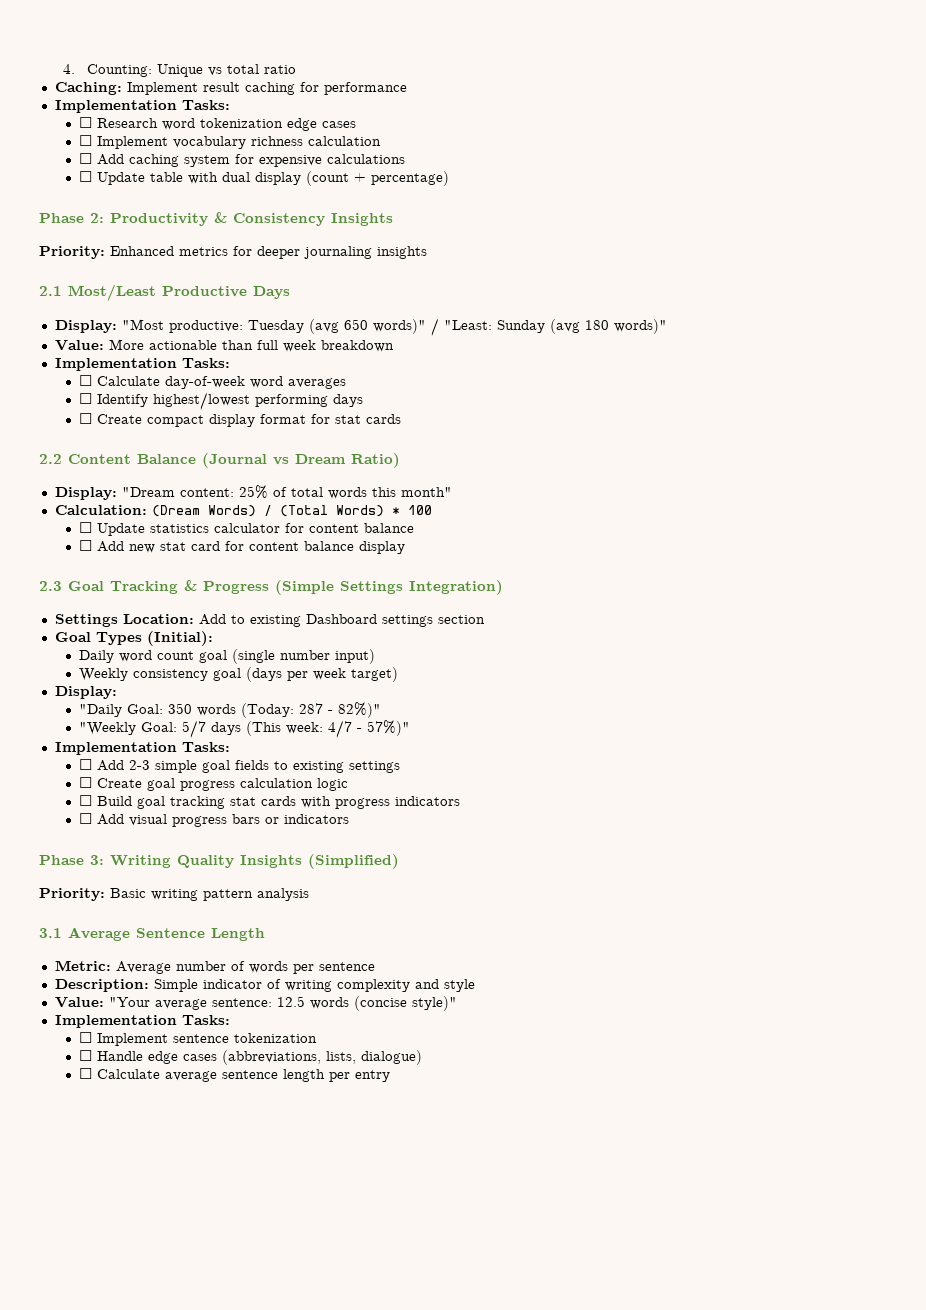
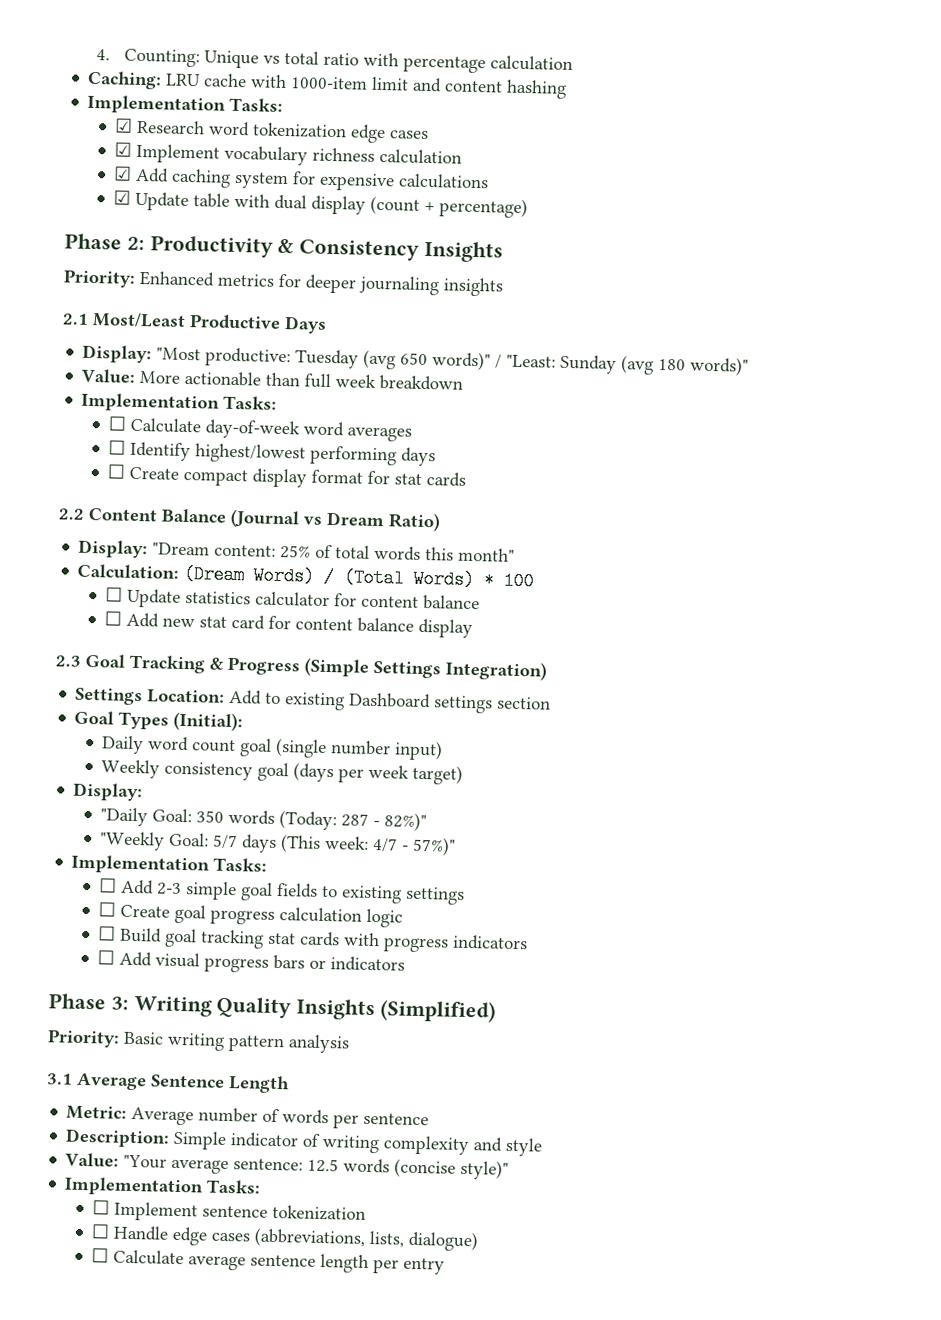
[54,82,407,95] [54,100,230,113] [78,117,92,128] // Caching: Implement result caching for performance // Implementation Tasks: // ☐ -> [362,52,573,74] [87,70,568,99] [87,94,284,115] [114,118,134,133] with percentage calculation // Caching: LRU cache with 1000-item limit and content hashing // Implementation Tasks: // ☑
[78,135,92,146] ☐ -> [114,142,133,157] ☑
[78,153,92,164] ☐ -> [113,166,133,181] ☑
[78,171,92,182] ☐ -> [113,190,132,205] ☑

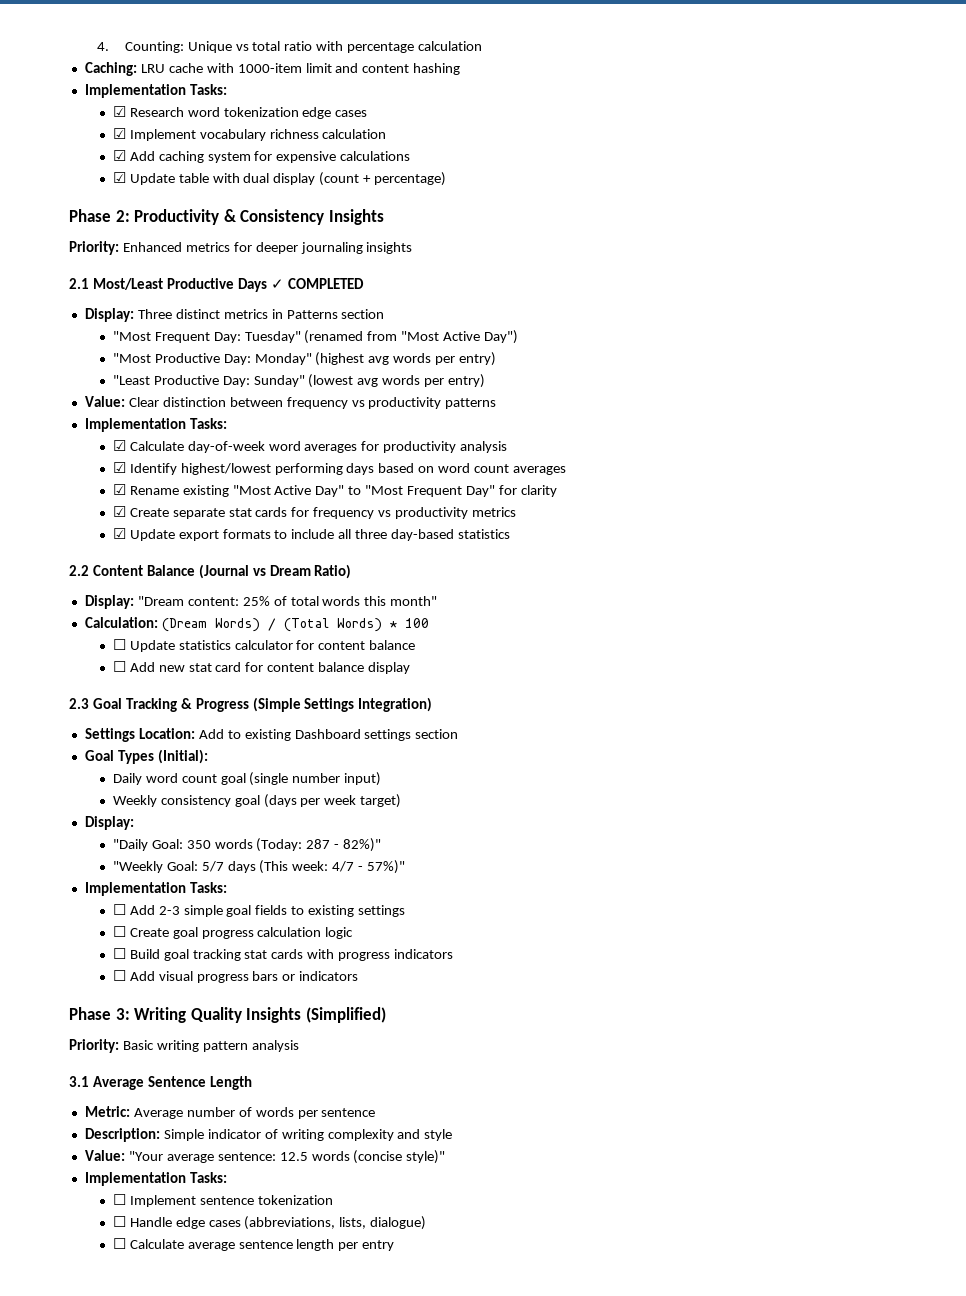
[82,344,750,376] [81,368,464,391] [81,392,278,413] [108,416,128,431] // Display: "Most productive: Tuesday (avg 650 words)" / "Least: Sunday (avg 180 words)" // Value: More actionable than full week breakdown // Implementation Tasks: // ☐ -> [270,278,364,289] [84,308,385,322] [112,330,519,344] [112,352,497,366] [112,374,486,388] [84,396,497,409] [84,418,227,432] [112,440,126,451] ✓ COMPLETED // Display: Three distinct metrics in Patterns section // "Most Frequent Day: Tuesday" (renamed from "Most Active Day") // "Most Productive Day: Monday" (highest avg words per entry) // "Least Productive Day: Sunday" (lowest avg words per entry) // Value: Clear distinction between frequency vs productivity patterns // Implementation Tasks: // ☑
[108,440,127,455] // ☐ -> [361,441,508,453] [112,462,126,473] for productivity analysis // ☑
[107,464,467,488] // ☐ Create compact display format for stat cards -> [378,463,567,475] [112,484,557,497] [112,506,517,519] [112,528,511,541] based on word count averages // ☑ Rename existing "Most Active Day" to "Most Frequent Day" for clarity // ☑ Create separate stat cards for frequency vs productivity metrics // ☑ Update export formats to include all three day-based statistics

